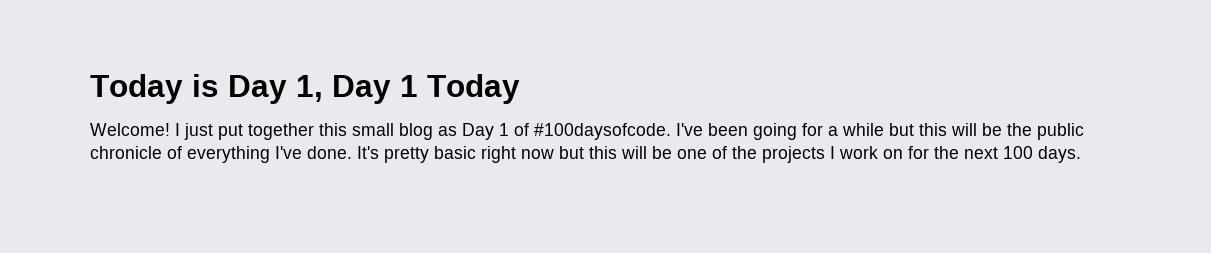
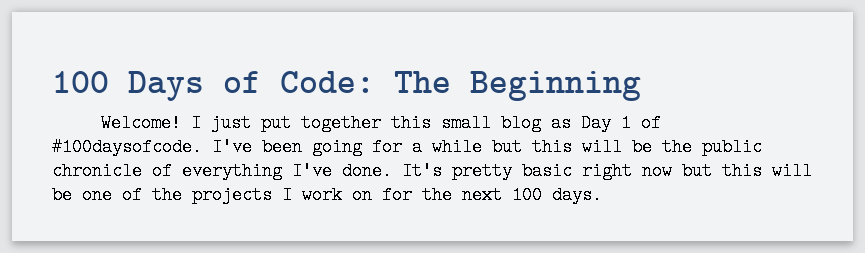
[90,74,520,104] Today is Day 1, Day 1 Today -> [52,71,641,101] 100 Days of Code: The Beginning

